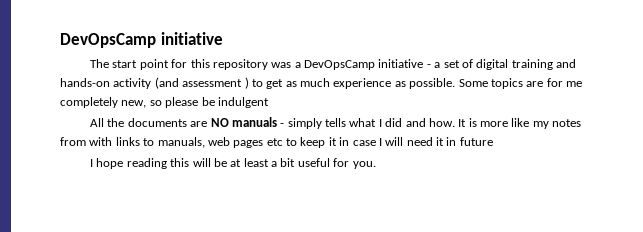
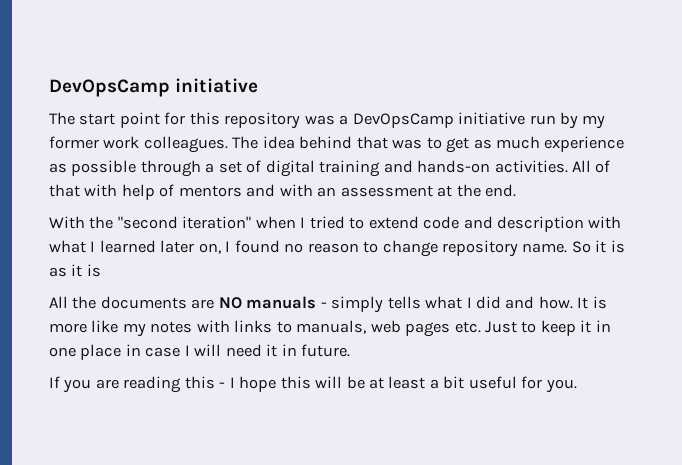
[426,64,431,68] - -> [529,112,606,129] [49,136,625,153] [49,160,201,177] run by my former work colleagues. The idea behind that was to get as much experience as possible through
[113,77,582,89] [60,97,269,108] activity (and assessment ) to get as much experience as possible. Some topics are for me completely new, so please be indulgent -> [494,160,611,173] [49,184,517,200] [49,216,622,232] [49,240,625,257] [49,264,101,277] activities. All of that with help of mentors and with an assessment at the end. // With the "second iteration" when I tried to extend code and description with what I learned later on, I found no reason to change repository name. So it is as it is
[60,137,86,146] from -> (193, 327) none
[266,138,283,146] etc -> [454,321,518,333] etc. Just
(350, 141) none -> [49,344,141,360] one place in
[459,137,493,146] future // -> [301,344,351,357] [49,376,226,393] future. // If you are reading this -
[126,158,167,169] reading -> (277, 384) none

